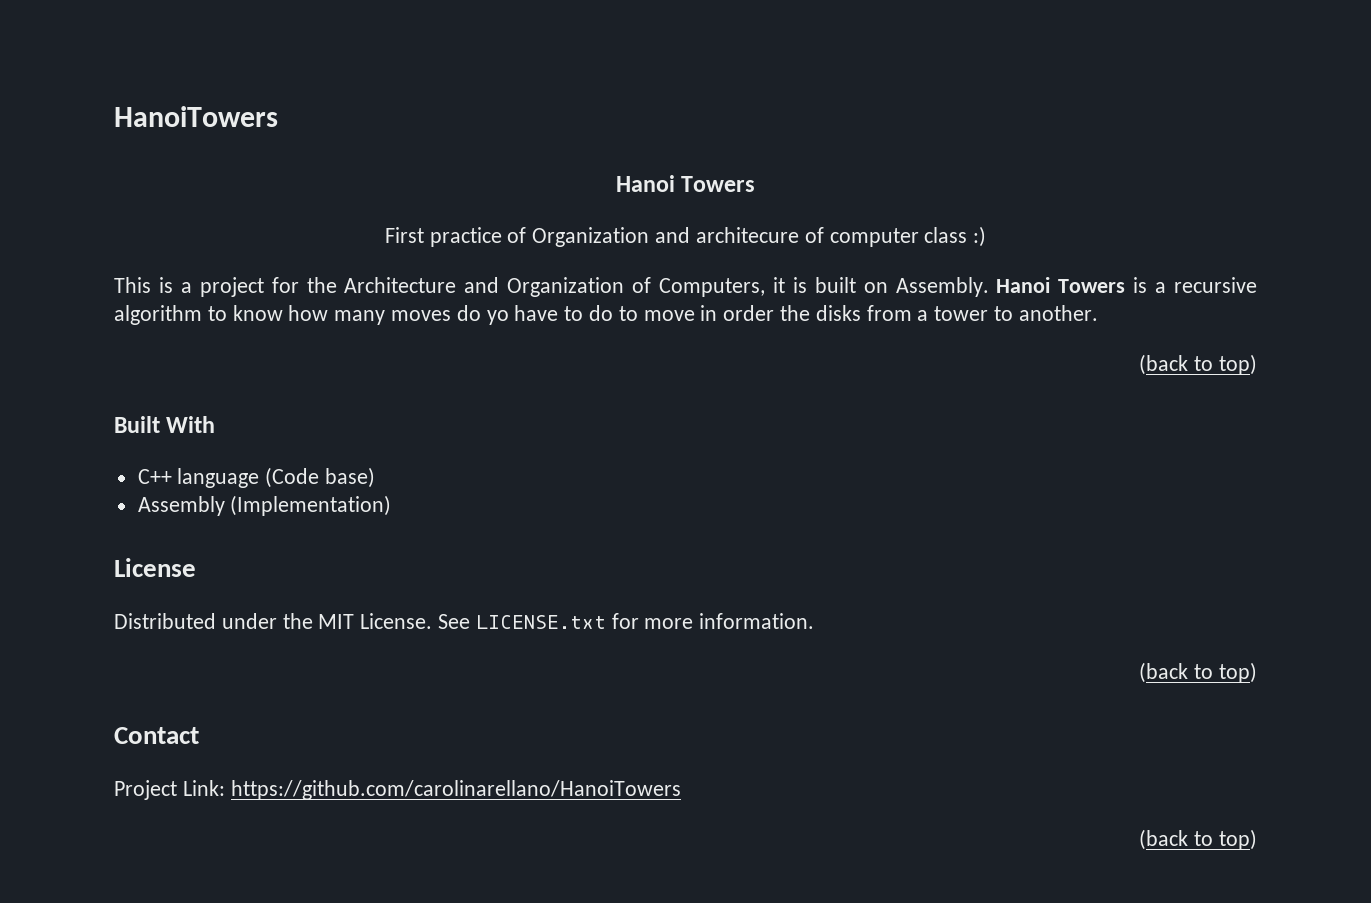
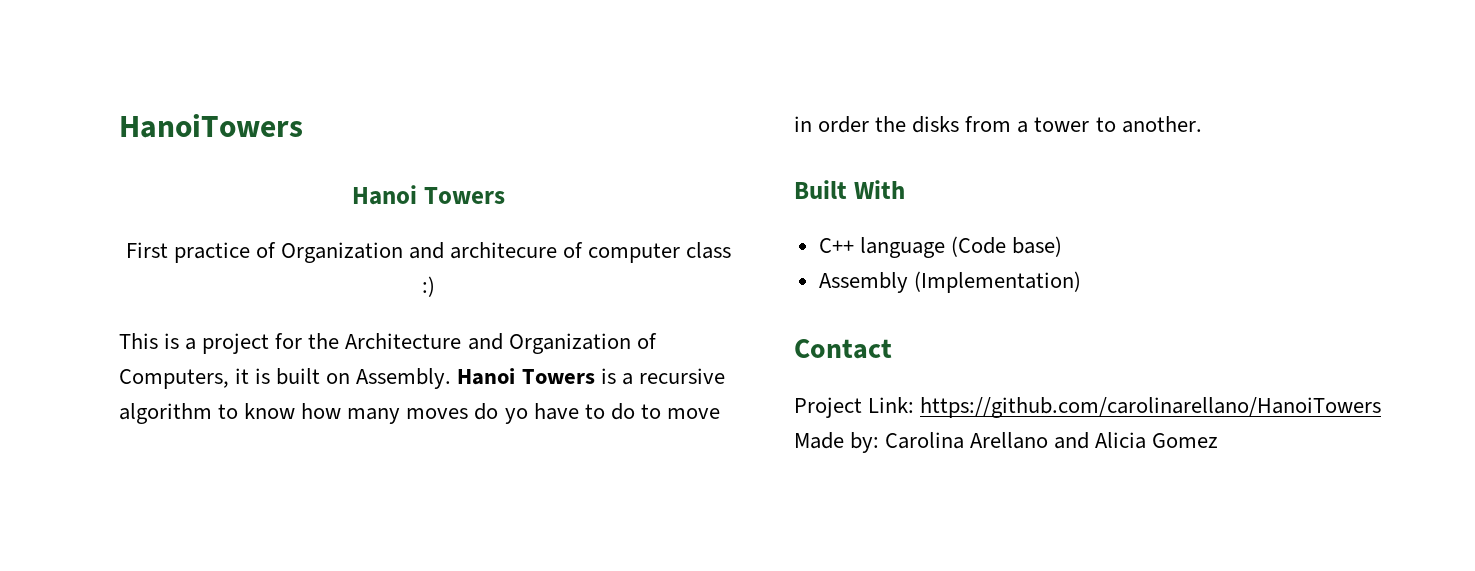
[1139,354,1258,375] // (back to top) -> (1202, 124) none
[114,558,196,577] [114,613,815,629] [1139,662,1258,683] [114,727,199,744] [114,780,681,800] [1139,829,1258,850] License // Distributed under the MIT License. See LICENSE.txt for more information. // (back to top) // Contact // Project Link: https://github.com/carolinarellano/HanoiTowers // (back to top) -> [794,339,892,359] [794,397,1382,418] [794,432,1219,453] Contact // Project Link: https://github.com/carolinarellano/HanoiTowers Made by: Carolina Arellano and Alicia Gomez

